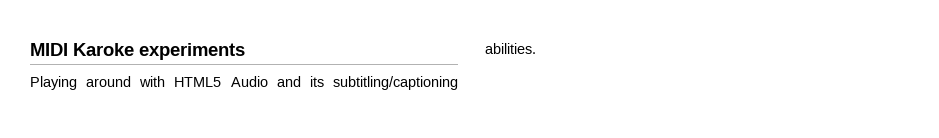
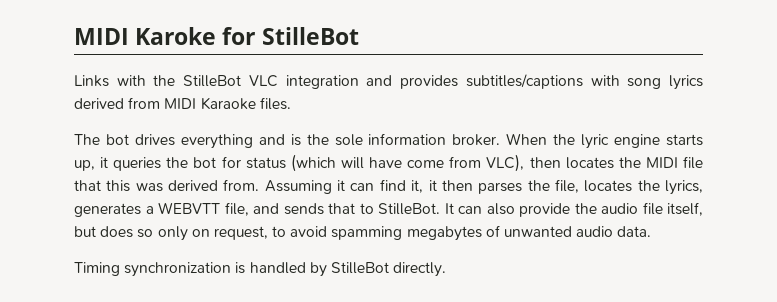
[139,43,245,60] [30,76,458,90] [485,43,536,54] experiments // Playing around with HTML5 Audio and its subtitling/captioning abilities. -> [222,27,359,45] [74,74,704,90] [74,97,291,110] [74,133,703,149] [74,154,704,172] [74,179,704,195] [74,202,703,217] [74,225,652,241] [74,262,447,277] for StilleBot // Links with the StilleBot VLC integration and provides subtitles/captions with song lyrics derived from MIDI Karaoke files. // The bot drives everything and is the sole information broker. When the lyric engine starts up, it queries the bot for status (which will have come from VLC), then locates the MIDI file that this was derived from. Assuming it can find it, it then parses the file, locates the lyrics, generates a WEBVTT file, and sends that to StilleBot. It can also provide the audio file itself, but does so only on request, to avoid spamming megabytes of unwanted audio data. // Timing synchronization is handled by StilleBot directly.

